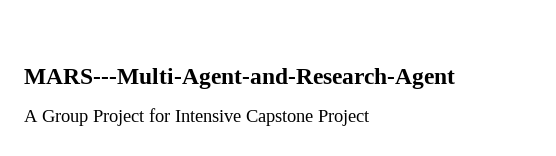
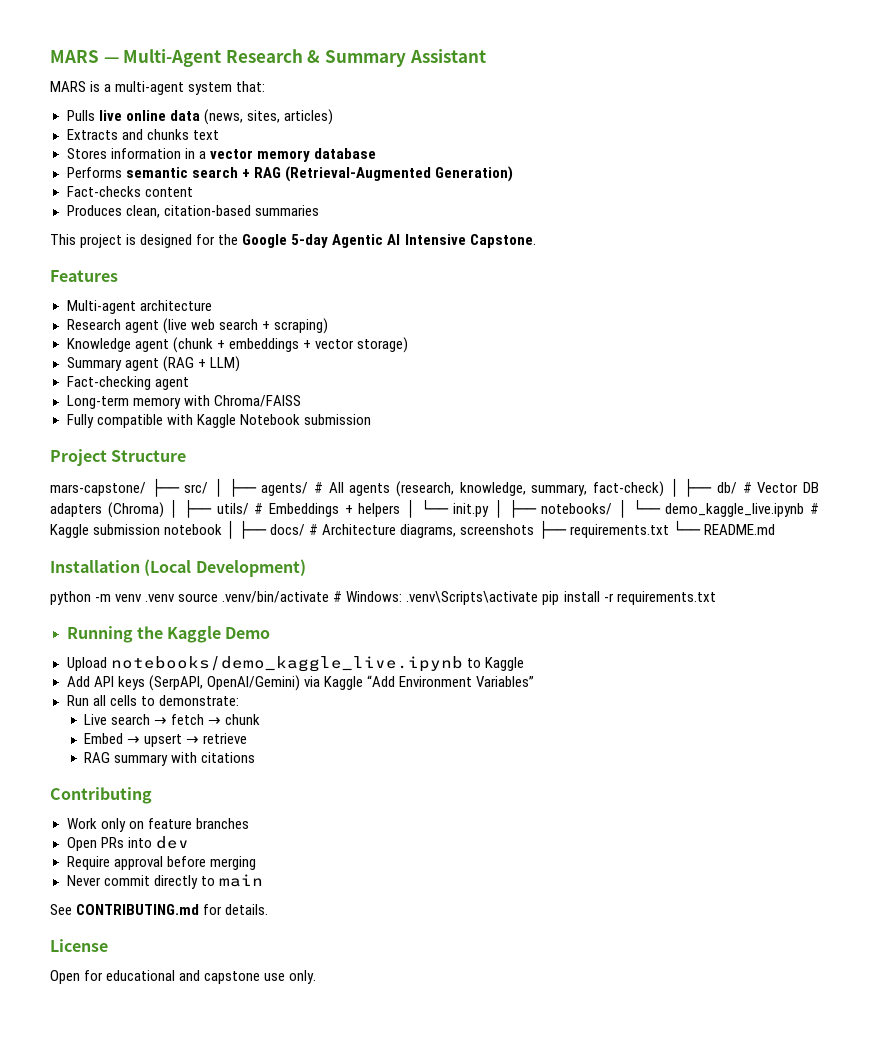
[24,68,455,89] [24,108,370,126] MARS---Multi-Agent-and-Research-Agent // A Group Project for Intensive Capstone Project -> [50,49,486,67] [50,81,266,95] [66,109,333,125] [66,129,219,140] [66,148,376,162] [66,166,513,182] [66,186,193,197] [66,205,319,218] [50,234,536,248] [50,270,118,282] [66,300,212,314] [66,318,328,334] [66,337,408,353] [66,356,240,372] [66,376,189,390] [66,395,301,409] [66,414,371,428] [50,449,187,466] [50,478,819,497] [50,499,819,518] [50,520,775,539] [50,559,306,577] [50,591,716,605] [66,626,271,643] [66,656,524,672] [66,675,534,691] [66,695,239,706] [84,714,261,725] [84,733,248,747] [84,752,256,766] [50,787,152,804] [66,818,249,832] [66,836,189,851] [66,856,256,870] [66,874,263,889] [50,904,269,915] [50,939,108,952] [50,970,317,984] MARS — Multi-Agent Research & Summary Assistant // MARS is a multi-agent system that: // Pulls live online data (news, sites, articles) // Extracts and chunks text // Stores information in a vector memory database // Performs semantic search + RAG (Retrieval-Augmented Generation) // Fact-checks content // Produces clean, citation-based summaries // This project is designed for the Google 5-day Agentic AI Intensive Capstone. // Features // Multi-agent architecture // Research agent (live web search + scraping) // Knowledge agent (chunk + embeddings + vector storage) // Summary agent (RAG + LLM) // Fact-checking agent // Long-term memory with Chroma/FAISS // Fully compatible with Kaggle Notebook submission // Project Structure // mars-capstone/ ├── src/ │ ├── agents/ # All agents (research, knowledge, summary, fact-check) │ ├── db/ # Vector DB adapters (Chroma) │ ├── utils/ # Embeddings + helpers │ └── init.py │ ├── notebooks/ │ └── demo_kaggle_live.ipynb # Kaggle submission notebook │ ├── docs/ # Architecture diagrams, screenshots ├── requirements.txt └── README.md // Installation (Local Development) // python -m venv .venv source .venv/bin/activate # Windows: .venv\Scripts\activate pip install -r requirements.txt // Running the Kaggle Demo // Upload notebooks/demo_kaggle_live.ipynb to Kaggle // Add API keys (SerpAPI, OpenAI/Gemini) via Kaggle “Add Environment Variables” // Run all cells to demonstrate: // Live search → fetch → chunk // Embed → upsert → retrieve // RAG summary with citations // Contributing // Work only on feature branches // Open PRs into dev // Require approval before merging // Never commit directly to main // See CONTRIBUTING.md for details. // License // Open for educational and capstone use only.

